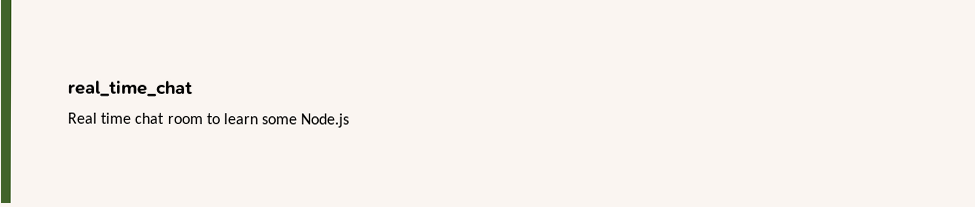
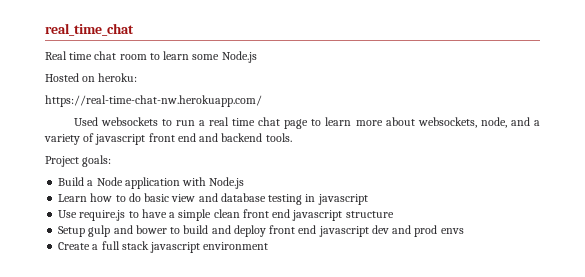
(350, 120) none -> [45,73,138,82] [45,95,262,107] [73,117,541,129] [44,133,292,145] [45,155,112,167] [58,177,245,189] [58,193,368,205] [58,209,394,221] [58,225,464,237] [58,241,269,253] // Hosted on heroku: // https://real-time-chat-nw.herokuapp.com/ // Used websockets to run a real time chat page to learn more about websockets, node, and a variety of javascript front end and backend tools. // Project goals: // Build a Node application with Node.js // Learn how to do basic view and database testing in javascript // Use require.js to have a simple clean front end javascript structure // Setup gulp and bower to build and deploy front end javascript dev and prod envs // Create a full stack javascript environment

